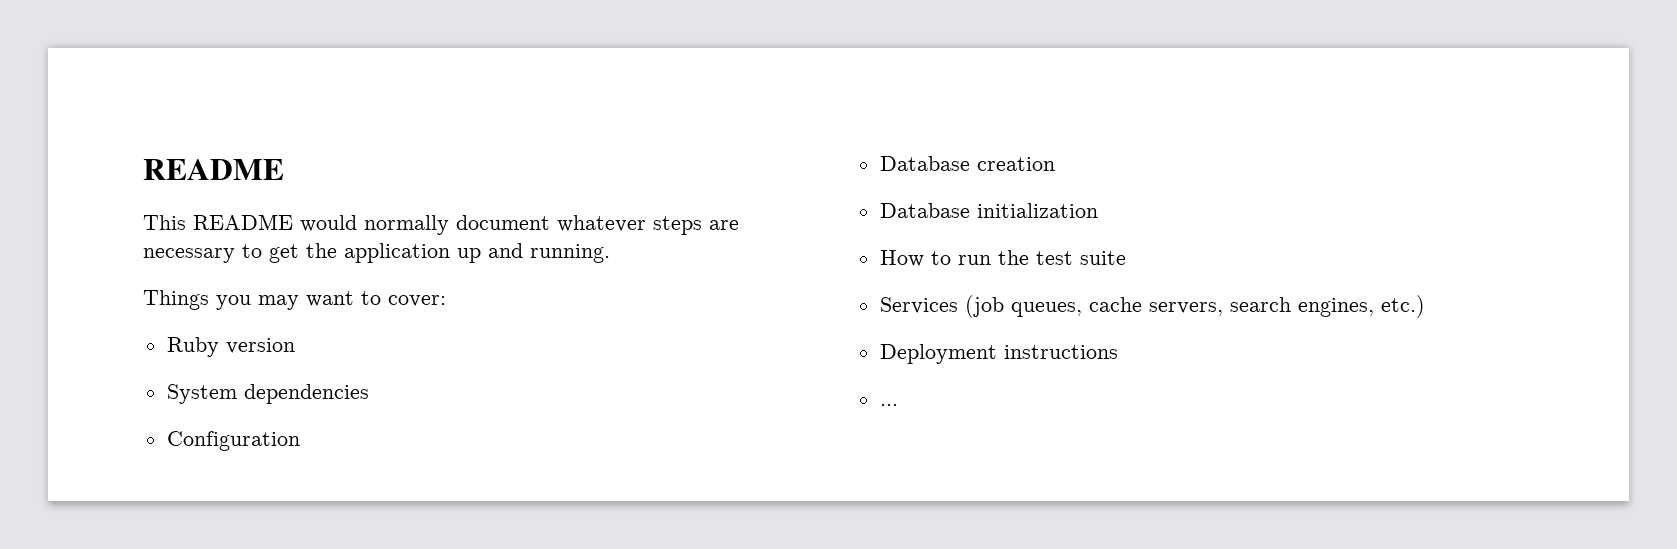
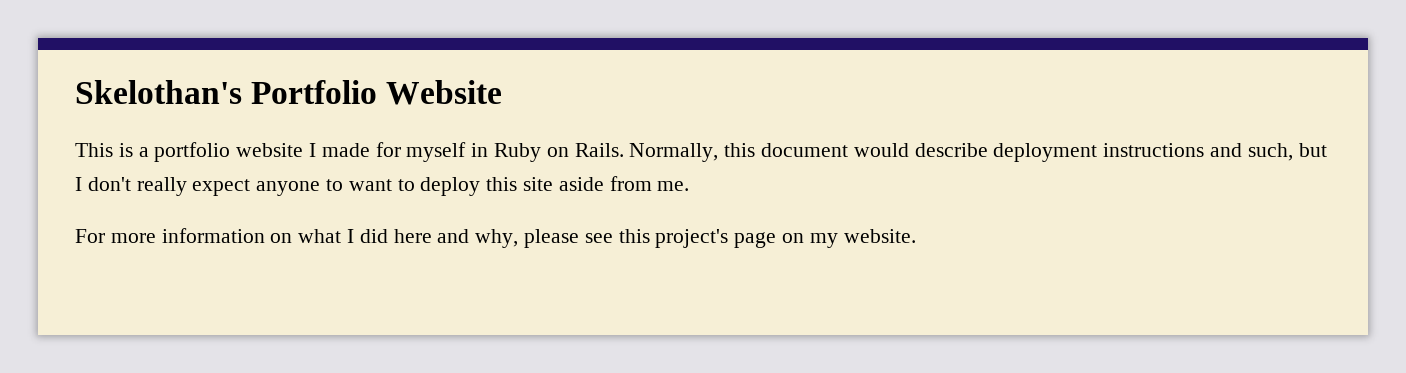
[143,159,284,180] [143,214,739,235] [143,243,610,263] [143,290,446,310] [166,337,295,357] [166,384,369,404] [166,431,300,451] [879,156,1055,171] [879,203,1098,218] [879,250,1126,267] [879,295,1425,318] [879,344,1118,364] [879,404,898,406] README // This README would normally document whatever steps are necessary to get the application up and running. // Things you may want to cover: // Ruby version // System dependencies // Configuration // Database creation // Database initialization // How to run the test suite // Services (job queues, cache servers, search engines, etc.) // Deployment instructions // ... -> [75,80,503,105] [75,142,1327,162] [75,176,690,196] [75,228,916,248] Skelothan's Portfolio Website // This is a portfolio website I made for myself in Ruby on Rails. Normally, this document would describe deployment instructions and such, but I don't really expect anyone to want to deploy this site aside from me. // For more information on what I did here and why, please see this project's page on my website.

